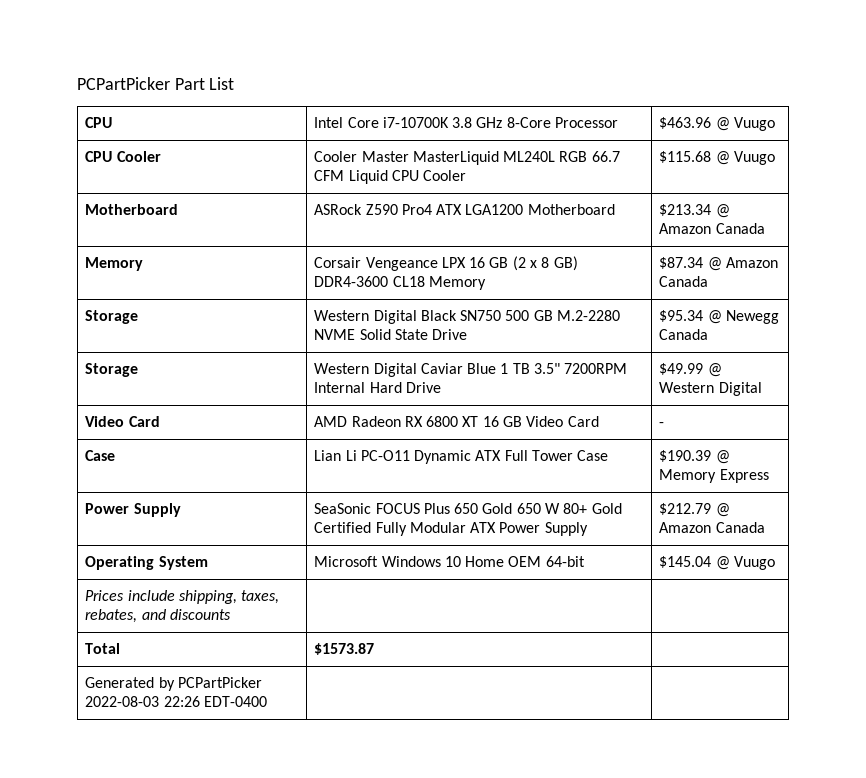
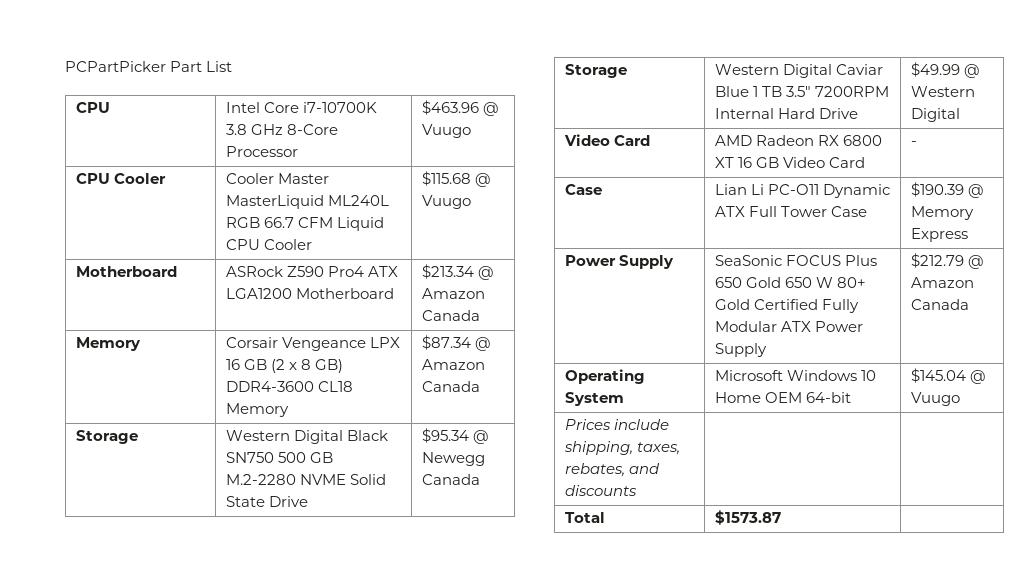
[85,677,262,691] [85,696,267,707] // Generated by PCPartPicker 2022-08-03 22:26 EDT-0400 | | -> (781, 517) none

